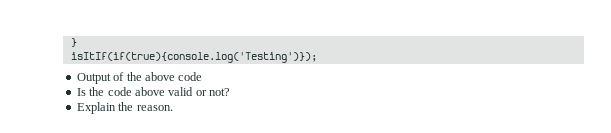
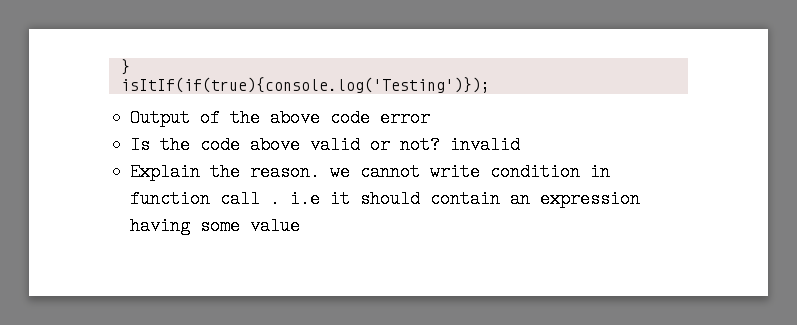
(203, 76) none -> [380,109,431,127] error
(230, 92) none -> [450,136,521,154] invalid
(173, 108) none -> [330,163,611,181] [130,190,641,208] [130,217,301,235] we cannot write condition in function call . i.e it should contain an expression having some value

